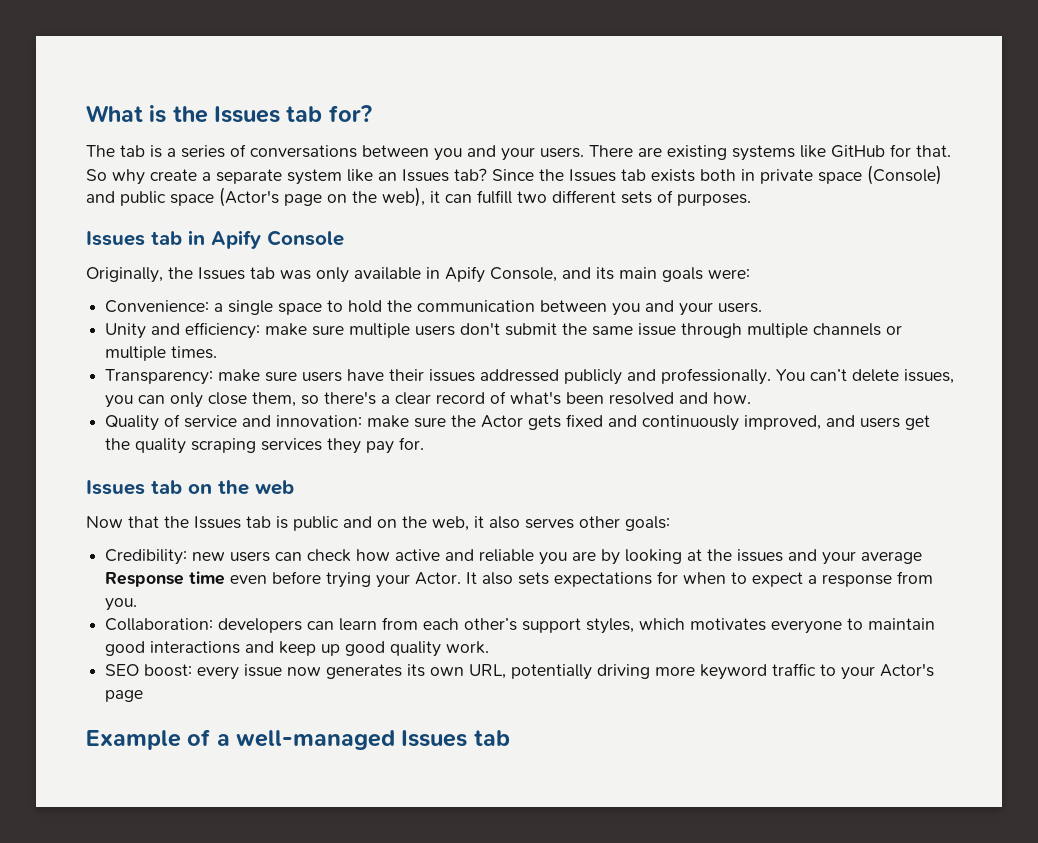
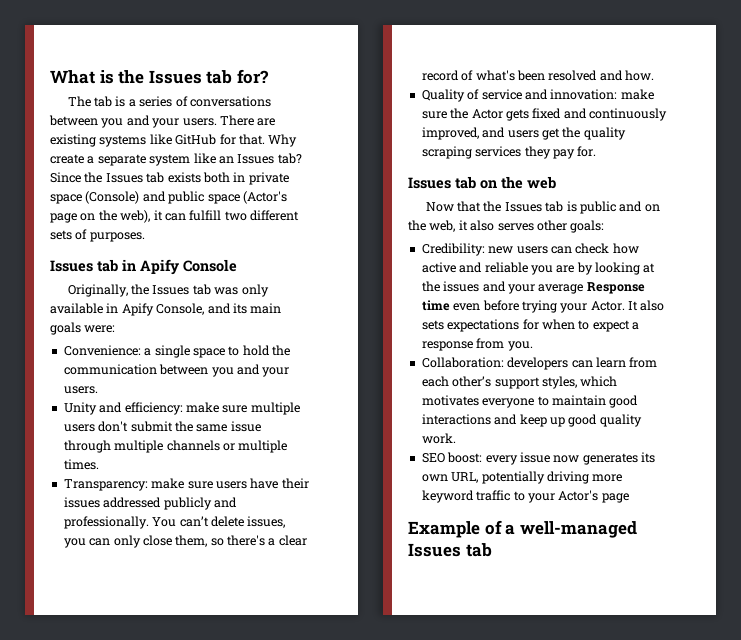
[86,169,145,185] So why -> [268,134,298,147] Why

